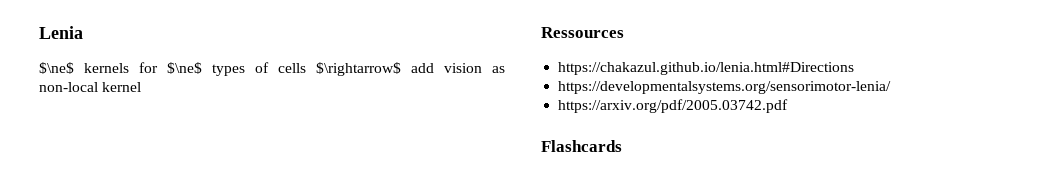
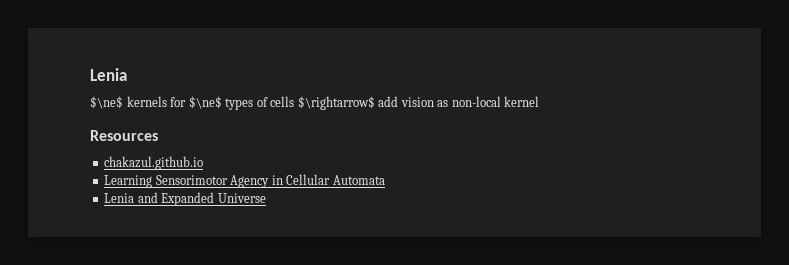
[541,27,624,38] [558,62,855,75] [558,81,892,94] [558,99,789,113] [541,140,622,152] Ressources // https://chakazul.github.io/lenia.html#Directions // https://developmentalsystems.org/sensorimotor-lenia/ // https://arxiv.org/pdf/2005.03742.pdf // Flashcards -> [90,130,158,141] [104,156,204,170] [104,174,385,188] [104,192,266,206] Resources // chakazul.github.io // Learning Sensorimotor Agency in Cellular Automata // Lenia and Expanded Universe

